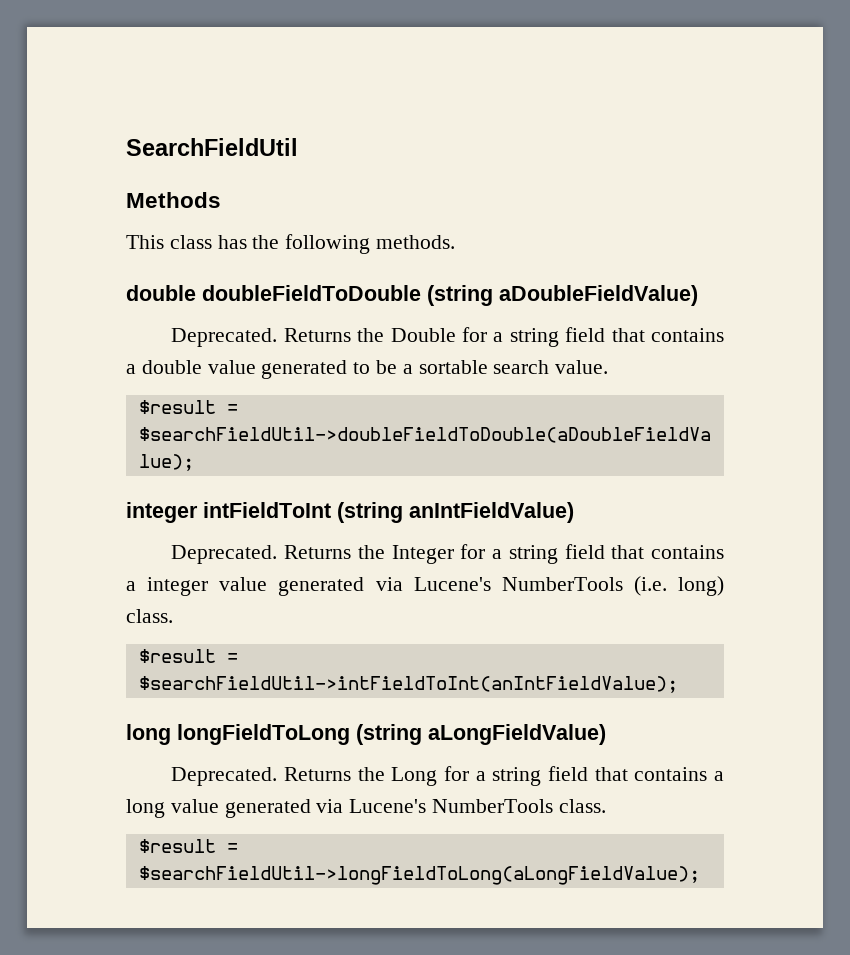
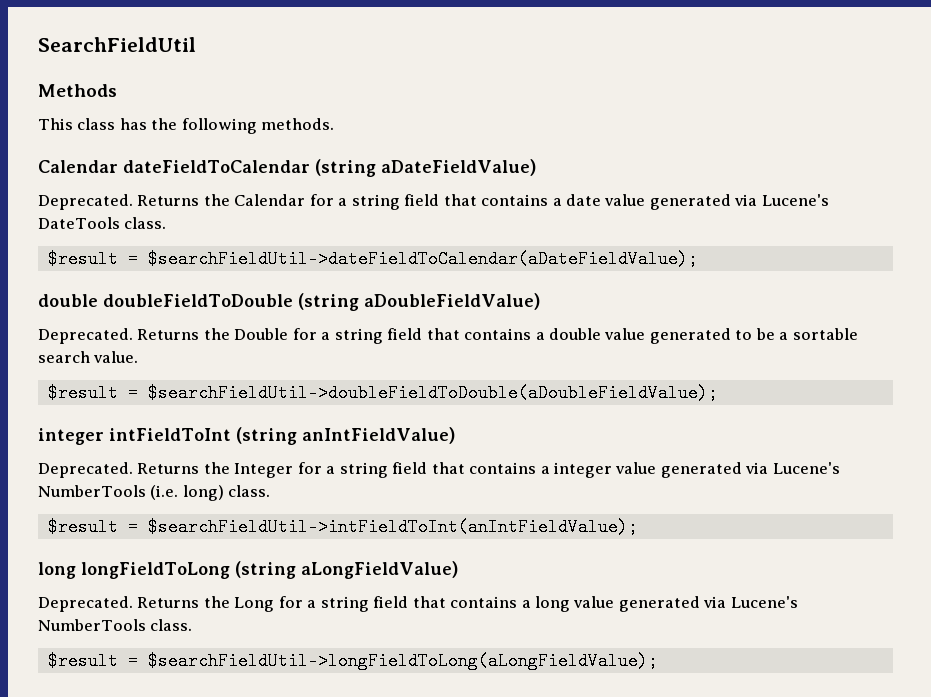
(456, 242) none -> [38,159,536,177] [38,194,829,210] [38,217,167,229] [47,250,698,268] // Calendar dateFieldToCalendar (string aDateFieldValue) // Deprecated. Returns the Calendar for a string field that contains a date value generated via Lucene's DateTools class. // $result = $searchFieldUtil->dateFieldToCalendar(aDateFieldValue);

